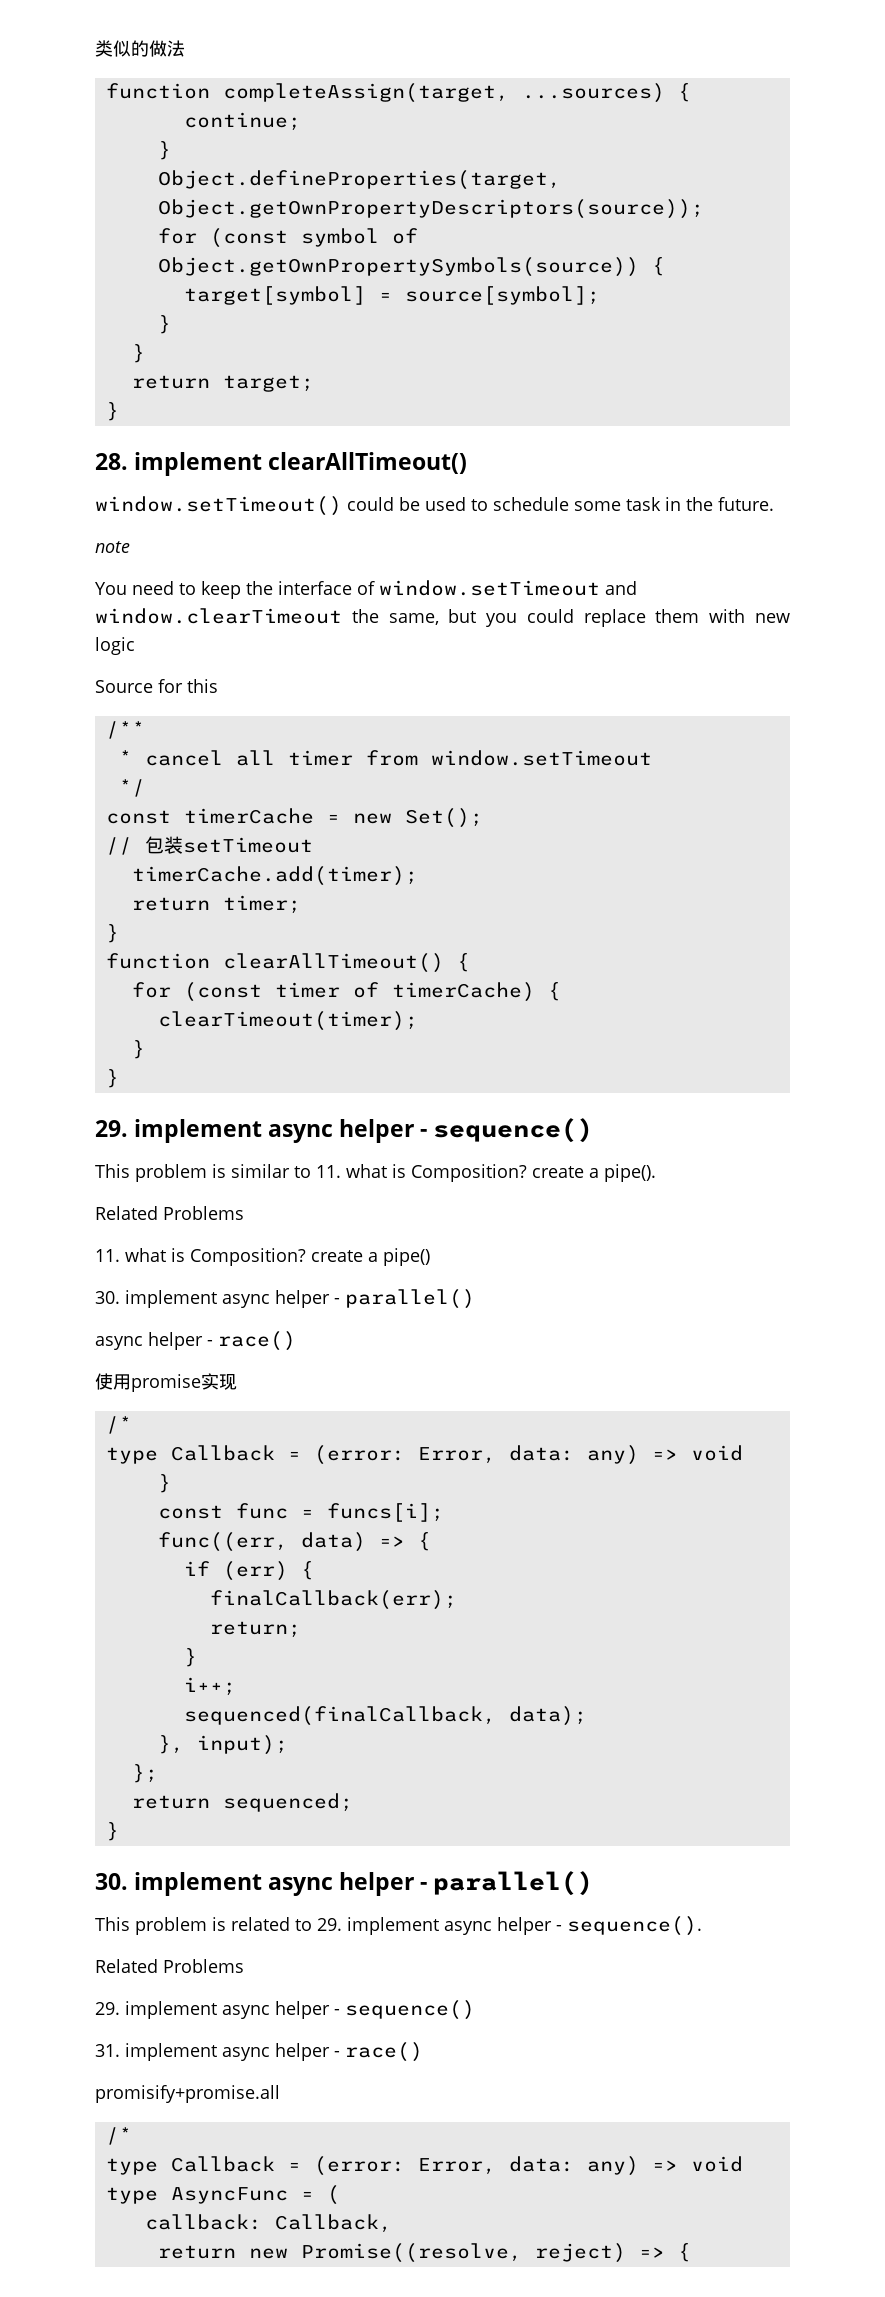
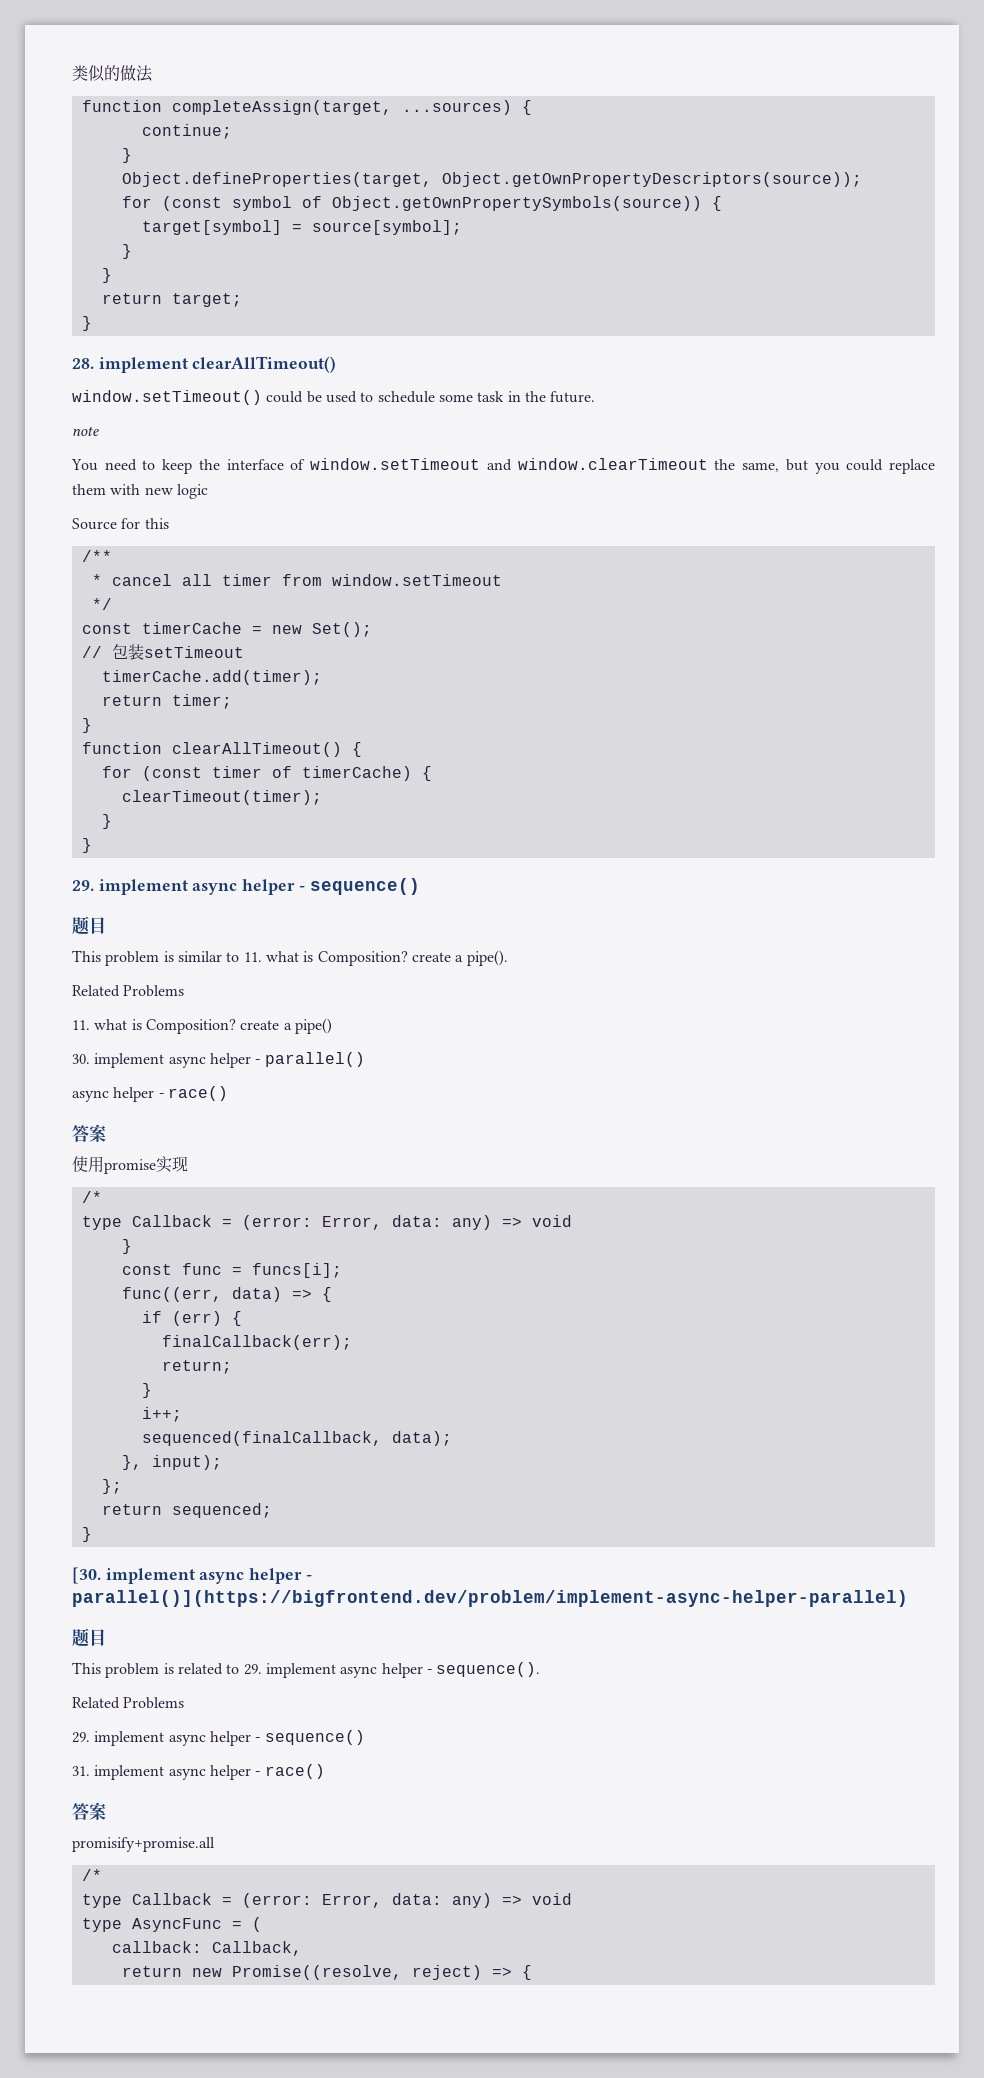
(594, 1130) none -> [72,916,106,935] // 题目
(296, 1341) none -> [72,1124,106,1142] // 答案
[95,1871,594,1896] 30. implement async helper - parallel() -> [72,1567,312,1584] [72,1590,908,1607] [72,1628,106,1647] [30. implement async helper - parallel()](https://bigfrontend.dev/problem/implement-async-helper-parallel) // 题目
(423, 2052) none -> [72,1802,106,1820] // 答案

